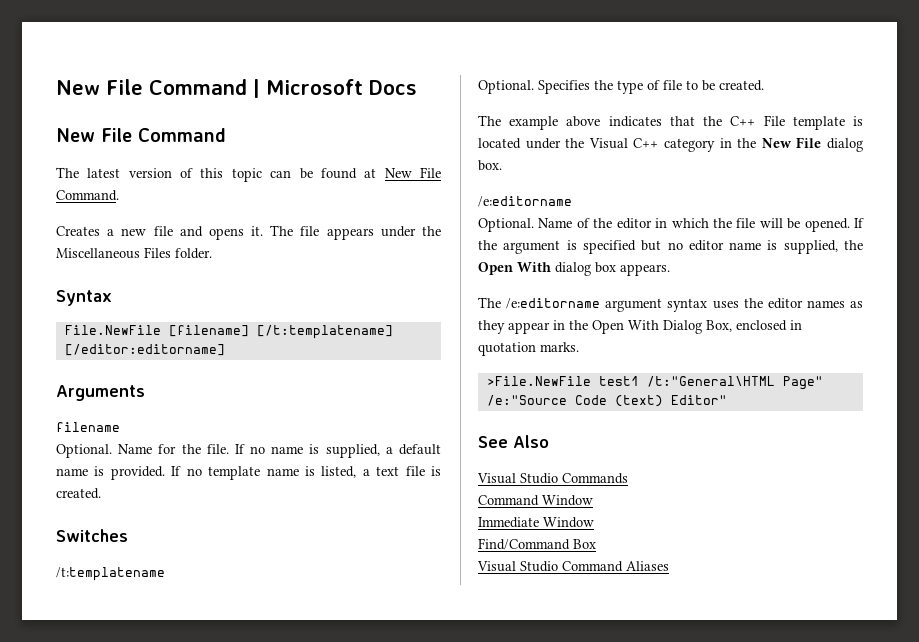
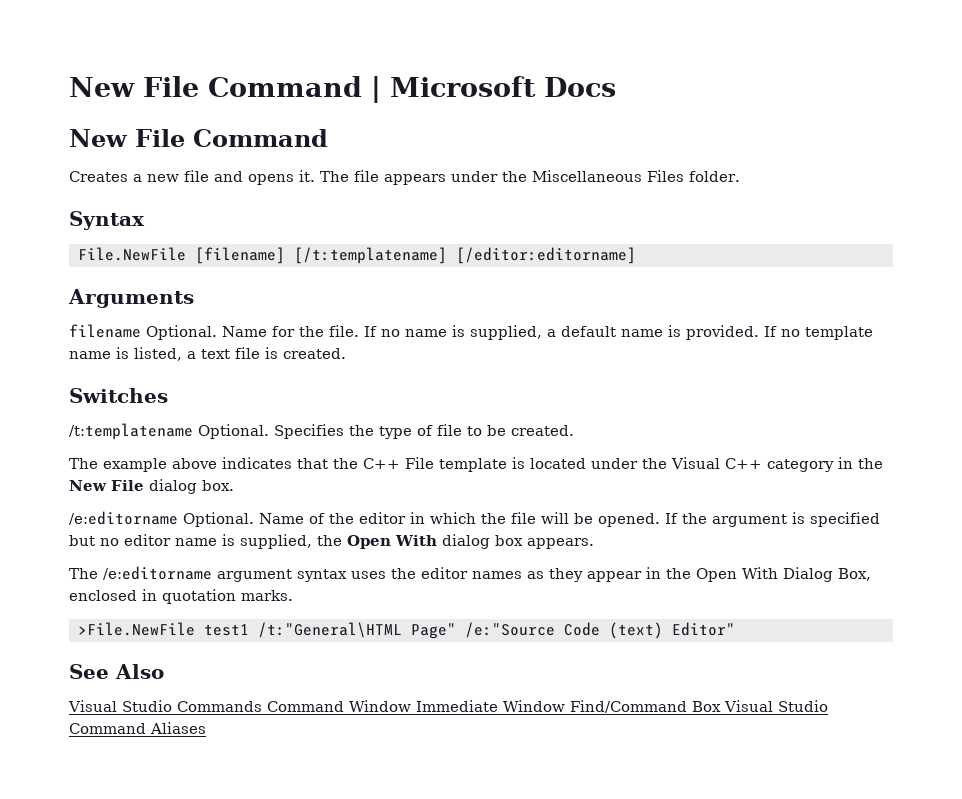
[56,167,442,182] [56,190,119,201] // The latest version of this topic can be found at New File Command. -> (328, 138) none
(120, 427) // -> (141, 331) none
(165, 574) // -> (193, 431) none
(572, 201) // -> (178, 518) none
(628, 478) // -> (262, 706) none
(593, 500) // -> (411, 706) none
(594, 522) // -> (565, 706) none
(596, 544) // -> (721, 706) none

